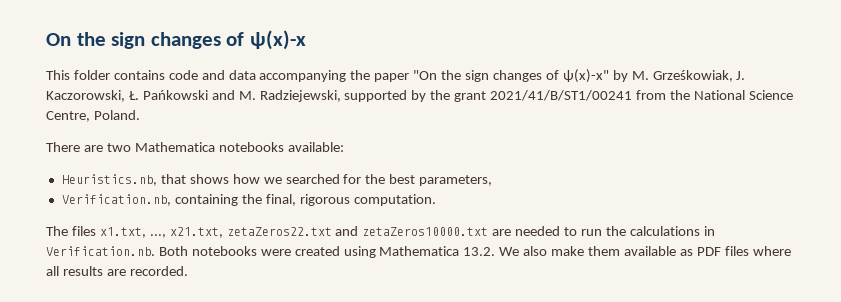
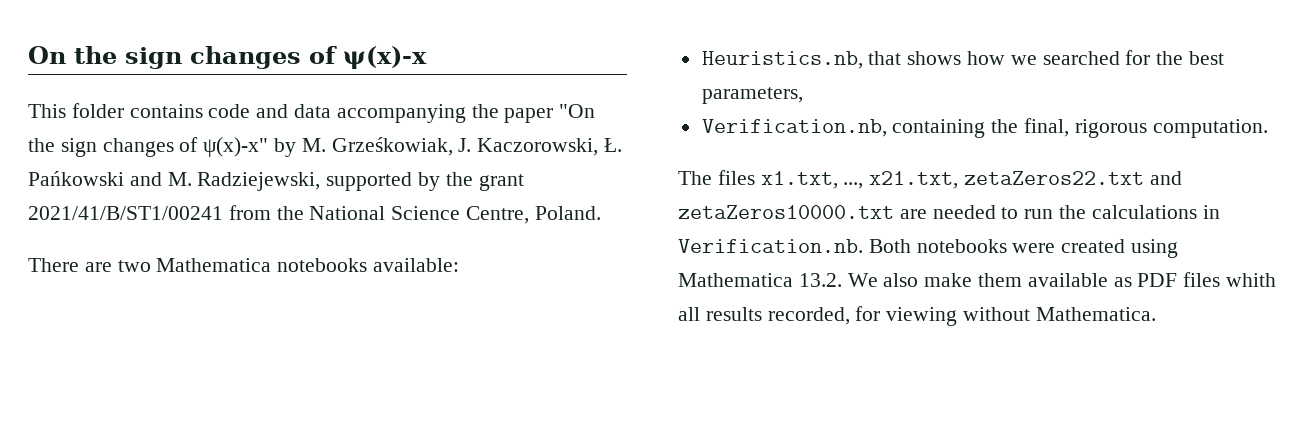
[752,246,791,256] where -> [1226,273,1277,287] whith
[106,266,188,276] are recorded. -> [767,306,1156,326] recorded, for viewing without Mathematica.

